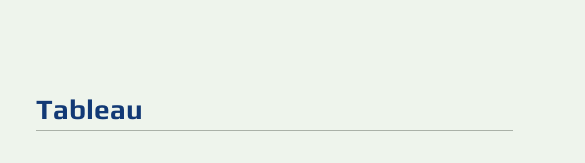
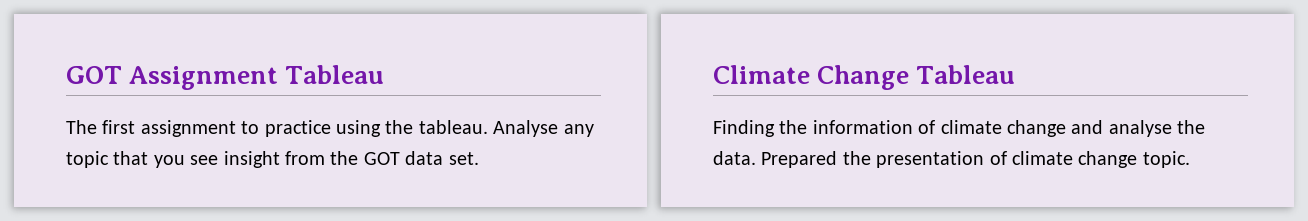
[36,99,143,120] Tableau -> [66,65,385,90] [66,120,594,137] [66,151,479,168] [713,65,1016,90] [713,120,1206,137] [713,151,1190,168] GOT Assignment Tableau // The first assignment to practice using the tableau. Analyse any topic that you see insight from the GOT data set. // Climate Change Tableau // Finding the information of climate change and analyse the data. Prepared the presentation of climate change topic.

